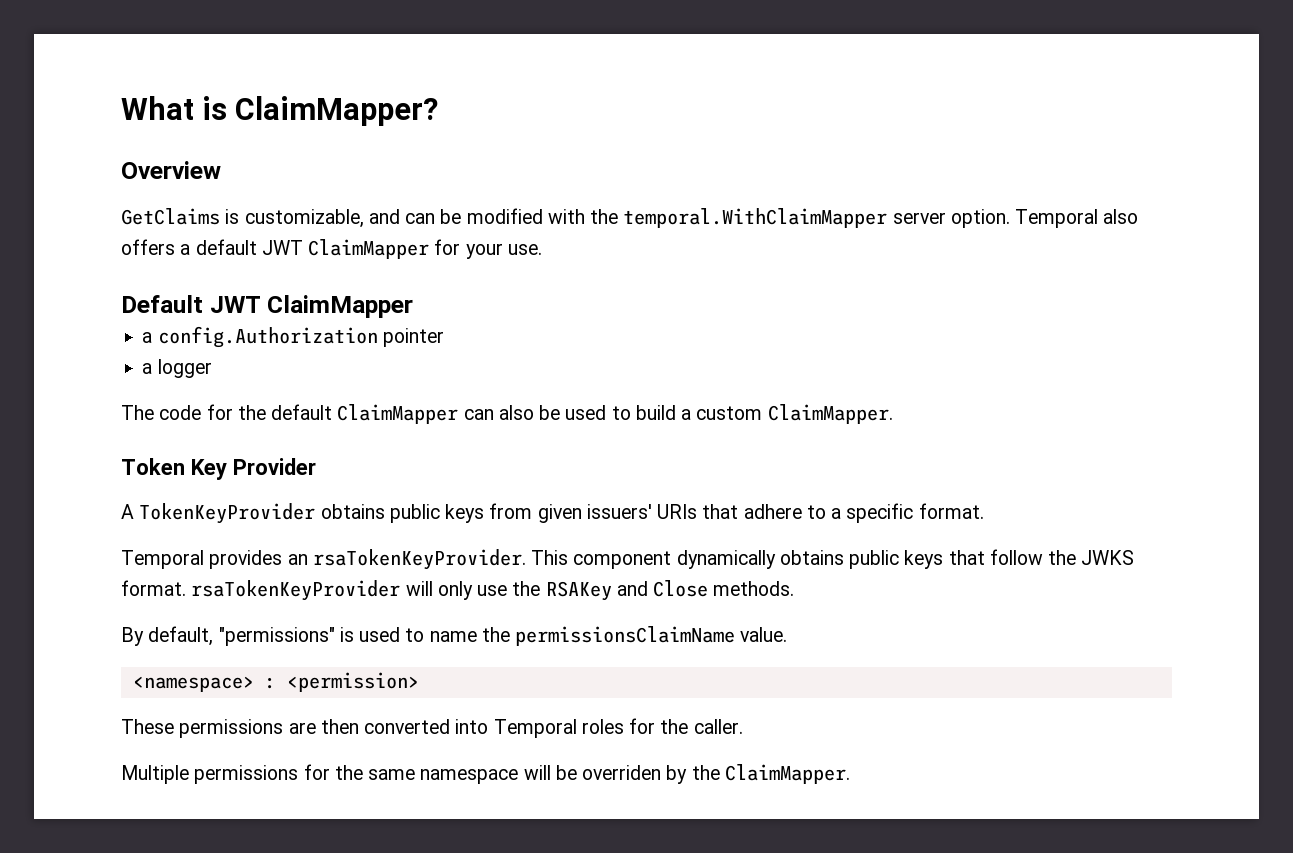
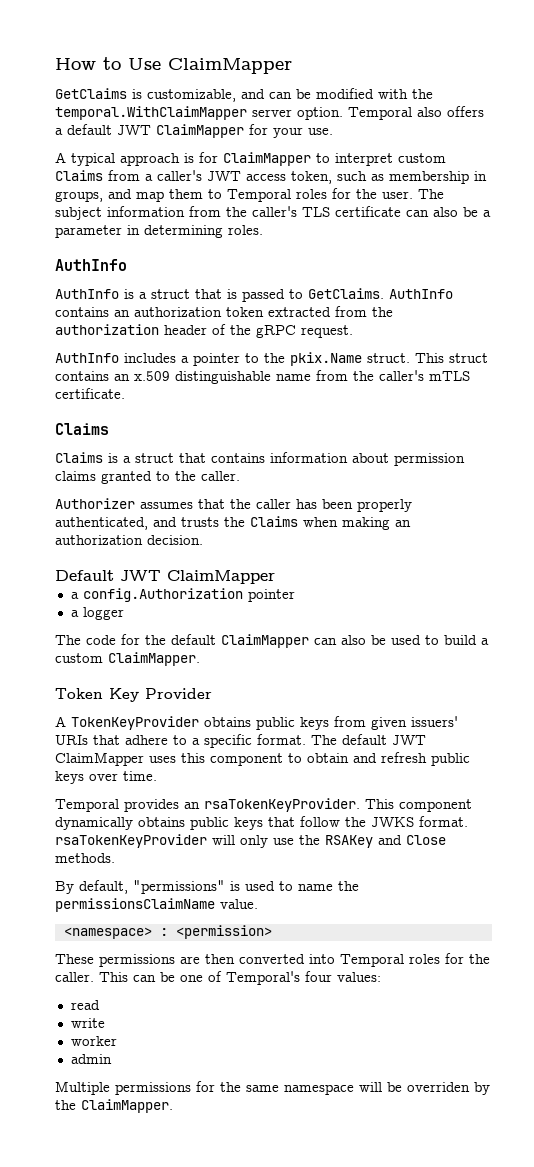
[121,96,439,126] [121,161,221,179] What is ClaimMapper? // Overview -> [55,57,292,74] How to Use ClaimMapper
(542, 249) none -> [55,152,446,166] [55,170,487,184] [55,188,444,202] [55,206,491,220] [55,225,263,238] [55,259,127,271] [55,288,453,302] [55,306,393,317] [55,324,353,338] [55,352,488,366] [55,370,470,384] [55,388,125,399] [55,423,109,435] [55,452,465,466] [55,471,240,484] [55,498,412,512] [55,516,411,530] [55,535,203,545] // A typical approach is for ClaimMapper to interpret custom Claims from a caller's JWT access token, such as membership in groups, and map them to Temporal roles for the user. The subject information from the caller's TLS certificate can also be a parameter in determining roles. // AuthInfo // AuthInfo is a struct that is passed to GetClaims. AuthInfo contains an authorization token extracted from the authorization header of the gRPC request. // AuthInfo includes a pointer to the pkix.Name struct. This struct contains an x.509 distinguishable name from the caller's mTLS certificate. // Claims // Claims is a struct that contains information about permission claims granted to the caller. // Authorizer assumes that the caller has been properly authenticated, and trusts the Claims when making an authorization decision.
(984, 511) none -> [311,734,426,745] [55,752,470,766] [55,771,157,784] The default JWT ClaimMapper uses this component to obtain and refresh public keys over time.
(743, 726) none -> [99,971,381,985] [70,1000,100,1010] [70,1018,105,1028] [70,1036,117,1046] [70,1054,112,1064] This can be one of Temporal's four values: // read // write // worker // admin

